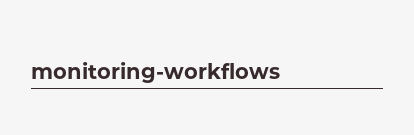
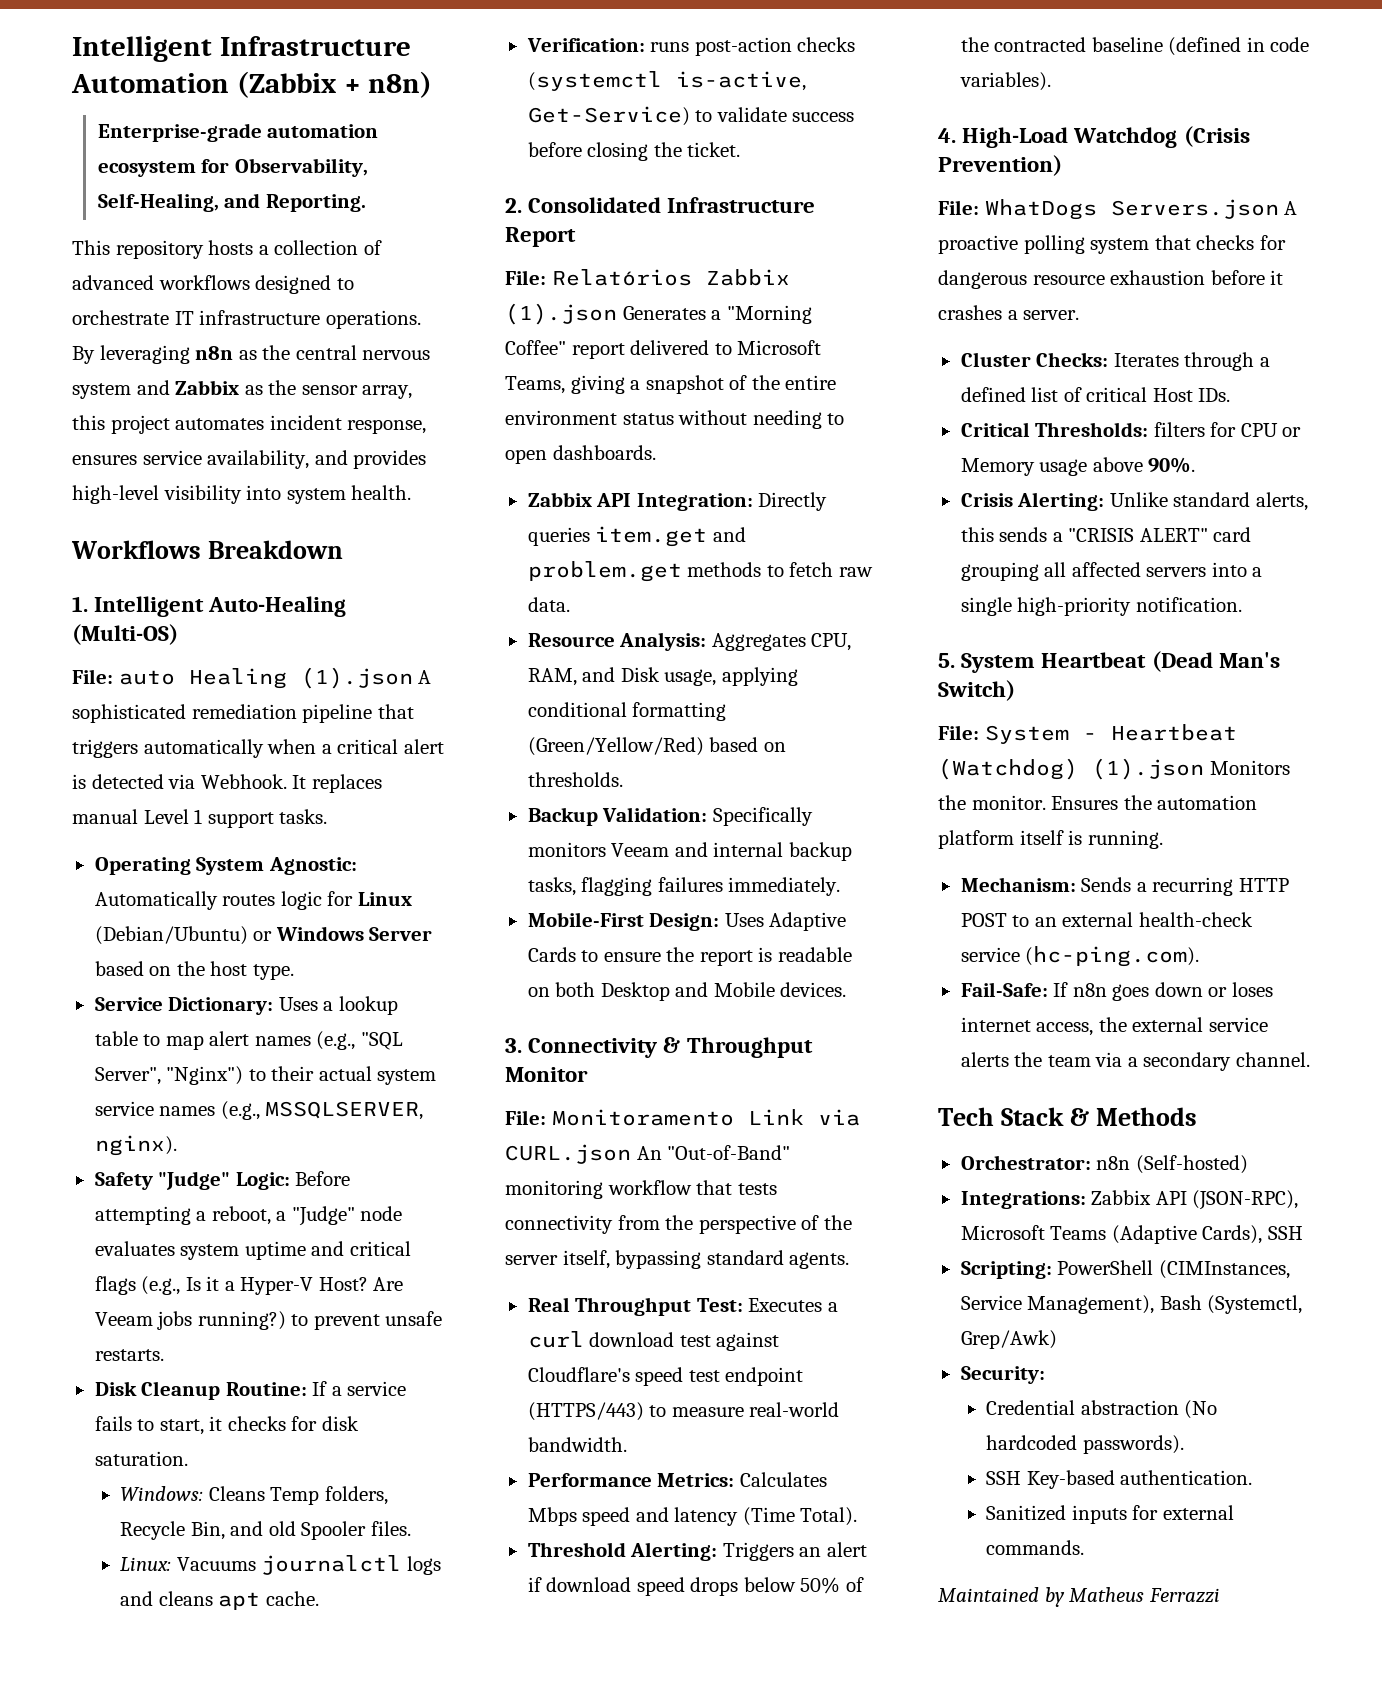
[31,62,280,83] monitoring-workflows -> [72,36,411,62] [71,71,433,98] [97,123,379,142] [97,158,368,177] [97,193,366,212] [72,240,382,259] [72,275,354,294] [72,310,421,329] [72,345,431,364] [72,380,413,399] [72,415,427,434] [72,450,427,469] [72,485,412,504] [71,540,343,559] [72,596,347,617] [72,624,178,645] [72,667,432,689] [72,704,414,723] [72,739,444,758] [72,774,382,793] [72,809,328,828] [94,857,357,875] [94,891,412,910] [94,926,433,945] [94,961,294,980] [94,996,398,1015] [94,1031,403,1050] [94,1066,437,1085] [94,1101,424,1120] [94,1135,177,1156] [94,1171,351,1190] [94,1206,403,1226] [94,1241,411,1260] [94,1276,404,1295] [94,1311,443,1330] [94,1349,164,1361] [94,1381,407,1400] [94,1416,359,1435] [94,1451,188,1466] [120,1486,388,1505] [120,1521,411,1540] [120,1555,441,1575] [120,1591,319,1610] [526,37,856,56] [527,71,806,91] [527,106,855,126] [527,142,741,161] [505,197,816,213] [505,227,576,247] [505,269,790,286] [505,303,812,325] [505,340,822,359] [505,375,837,394] [505,410,845,429] [505,445,656,464] [527,492,828,511] [527,526,746,547] [527,561,873,582] [527,597,570,612] [527,632,852,651] [527,667,798,686] [527,702,727,721] [527,737,786,756] [527,772,623,787] [527,807,813,826] [527,842,852,861] [527,877,841,896] [527,912,847,931] [527,947,852,966] [527,982,847,1001] [505,1037,813,1058] [505,1067,588,1082] [505,1109,860,1126] [505,1144,791,1164] [505,1180,777,1199] [505,1215,852,1234] [505,1250,850,1269] [527,1297,838,1316] [527,1331,780,1351] [527,1367,804,1386] [527,1402,840,1421] [527,1437,627,1452] [527,1472,827,1487] [527,1507,858,1526] [527,1542,867,1561] [527,1577,864,1596] [960,37,1310,56] [959,72,1051,91] [938,126,1250,148] [938,155,1062,176] [938,199,1298,220] [938,235,1286,254] [938,270,1284,289] [938,305,1080,320] [960,352,1270,371] [960,387,1231,402] [960,422,1302,437] [960,457,1196,476] [960,492,1308,511] [960,527,1252,542] [960,562,1263,581] [960,597,1242,616] [938,651,1280,673] [938,680,1015,701] [938,724,1237,744] [938,758,1290,780] [938,795,1258,810] [938,830,1163,849] [960,877,1289,896] [960,912,1253,927] [960,946,1200,967] [960,982,1273,1001] [960,1017,1268,1036] [960,1052,1310,1071] [938,1107,1197,1126] [960,1155,1248,1174] [960,1190,1299,1210] [960,1225,1303,1244] [960,1260,1290,1279] [960,1295,1303,1314] [960,1330,1057,1349] [960,1366,1045,1384] [986,1400,1218,1419] [986,1435,1184,1454] [986,1470,1253,1489] [986,1505,1234,1524] [986,1540,1085,1555] [938,1587,1220,1607] Intelligent Infrastructure Automation (Zabbix + n8n) // Enterprise-grade automation ecosystem for Observability, Self-Healing, and Reporting. // This repository hosts a collection of advanced workflows designed to orchestrate IT infrastructure operations. By leveraging n8n as the central nervous system and Zabbix as the sensor array, this project automates incident response, ensures service availability, and provides high-level visibility into system health. // Workflows Breakdown // 1. Intelligent Auto-Healing (Multi-OS) // File: auto Healing (1).json A sophisticated remediation pipeline that triggers automatically when a critical alert is detected via Webhook. It replaces manual Level 1 support tasks. // Operating System Agnostic: Automatically routes logic for Linux (Debian/Ubuntu) or Windows Server based on the host type. // Service Dictionary: Uses a lookup table to map alert names (e.g., "SQL Server", "Nginx") to their actual system service names (e.g., MSSQLSERVER, nginx). // Safety "Judge" Logic: Before attempting a reboot, a "Judge" node evaluates system uptime and critical flags (e.g., Is it a Hyper-V Host? Are Veeam jobs running?) to prevent unsafe restarts. // Disk Cleanup Routine: If a service fails to start, it checks for disk saturation. // Windows: Cleans Temp folders, Recycle Bin, and old Spooler files. // Linux: Vacuums journalctl logs and cleans apt cache. // Verification: runs post-action checks (systemctl is-active, Get-Service) to validate success before closing the ticket. // 2. Consolidated Infrastructure Report // File: Relatórios Zabbix (1).json Generates a "Morning Coffee" report delivered to Microsoft Teams, giving a snapshot of the entire environment status without needing to open dashboards. // Zabbix API Integration: Directly queries item.get and problem.get methods to fetch raw data. // Resource Analysis: Aggregates CPU, RAM, and Disk usage, applying conditional formatting (Green/Yellow/Red) based on thresholds. // Backup Validation: Specifically monitors Veeam and internal backup tasks, flagging failures immediately. // Mobile-First Design: Uses Adaptive Cards to ensure the report is readable on both Desktop and Mobile devices. // 3. Connectivity & Throughput Monitor // File: Monitoramento Link via CURL.json An "Out-of-Band" monitoring workflow that tests connectivity from the perspective of the server itself, bypassing standard agents. // Real Throughput Test: Executes a curl download test against Cloudflare's speed test endpoint (HTTPS/443) to measure real-world bandwidth. // Performance Metrics: Calculates Mbps speed and latency (Time Total). // Threshold Alerting: Triggers an alert if download speed drops below 50% of the contracted baseline (defined in code variables). // 4. High-Load Watchdog (Crisis Prevention) // File: WhatDogs Servers.json A proactive polling system that checks for dangerous resource exhaustion before it crashes a server. // Cluster Checks: Iterates through a defined list of critical Host IDs. // Critical Thresholds: filters for CPU or Memory usage above 90%. // Crisis Alerting: Unlike standard alerts, this sends a "CRISIS ALERT" card grouping all affected servers into a single high-priority notification. // 5. System Heartbeat (Dead Man's Switch) // File: System - Heartbeat (Watchdog) (1).json Monitors the monitor. Ensures the automation platform itself is running. // Mechanism: Sends a recurring HTTP POST to an external health-check service (hc-ping.com). // Fail-Safe: If n8n goes down or loses internet access, the external service alerts the team via a secondary channel. // Tech Stack & Methods // Orchestrator: n8n (Self-hosted) // Integrations: Zabbix API (JSON-RPC), Microsoft Teams (Adaptive Cards), SSH // Scripting: PowerShell (CIMInstances, Service Management), Bash (Systemctl, Grep/Awk) // Security: // Credential abstraction (No hardcoded passwords). // SSH Key-based authentication. // Sanitized inputs for external commands. // Maintained by Matheus Ferrazzi

